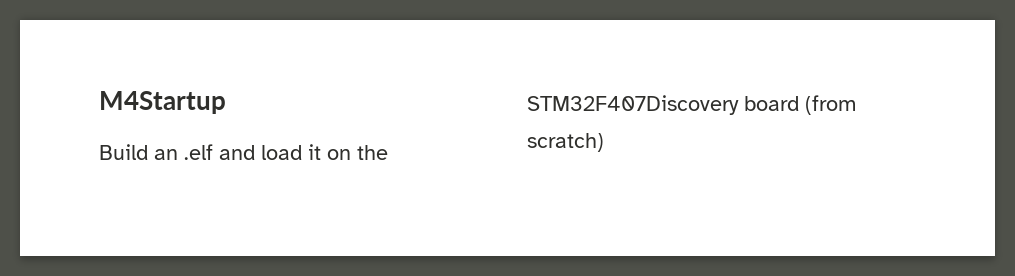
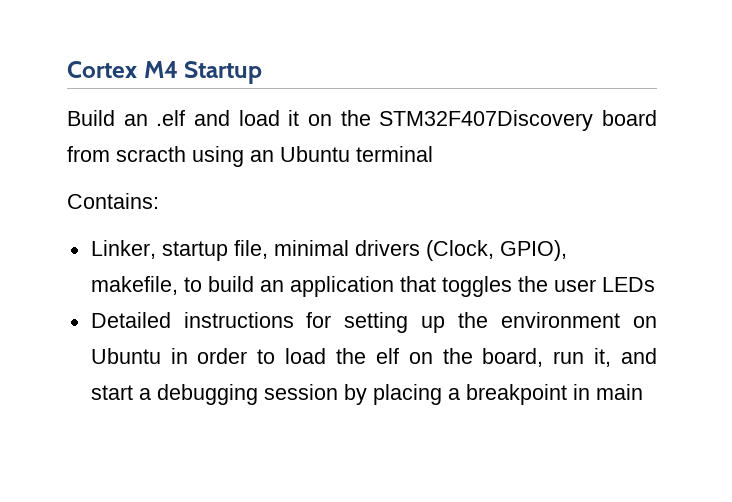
[99,91,226,114] M4Startup -> [67,61,263,84] Cortex M4 Startup
[805,95,857,115] [527,133,604,152] (from scratch) -> [67,146,433,167] [67,193,159,209] [90,240,567,261] [90,276,655,297] [90,312,657,333] [90,348,657,367] [90,384,643,405] from scracth using an Ubuntu terminal // Contains: // Linker, startup file, minimal drivers (Clock, GPIO), makefile, to build an application that toggles the user LEDs // Detailed instructions for setting up the environment on Ubuntu in order to load the elf on the board, run it, and start a debugging session by placing a breakpoint in main

